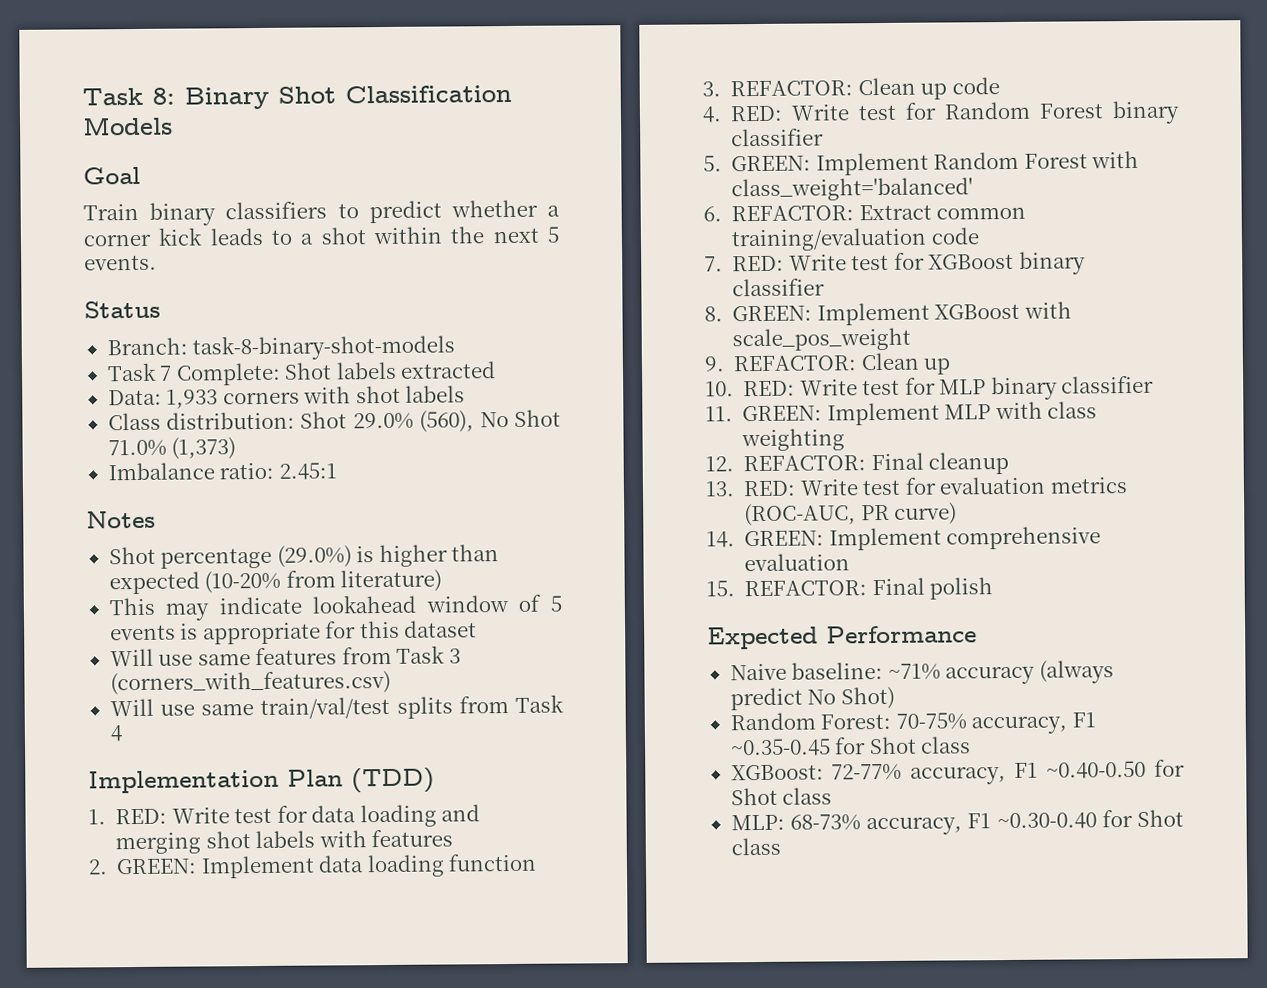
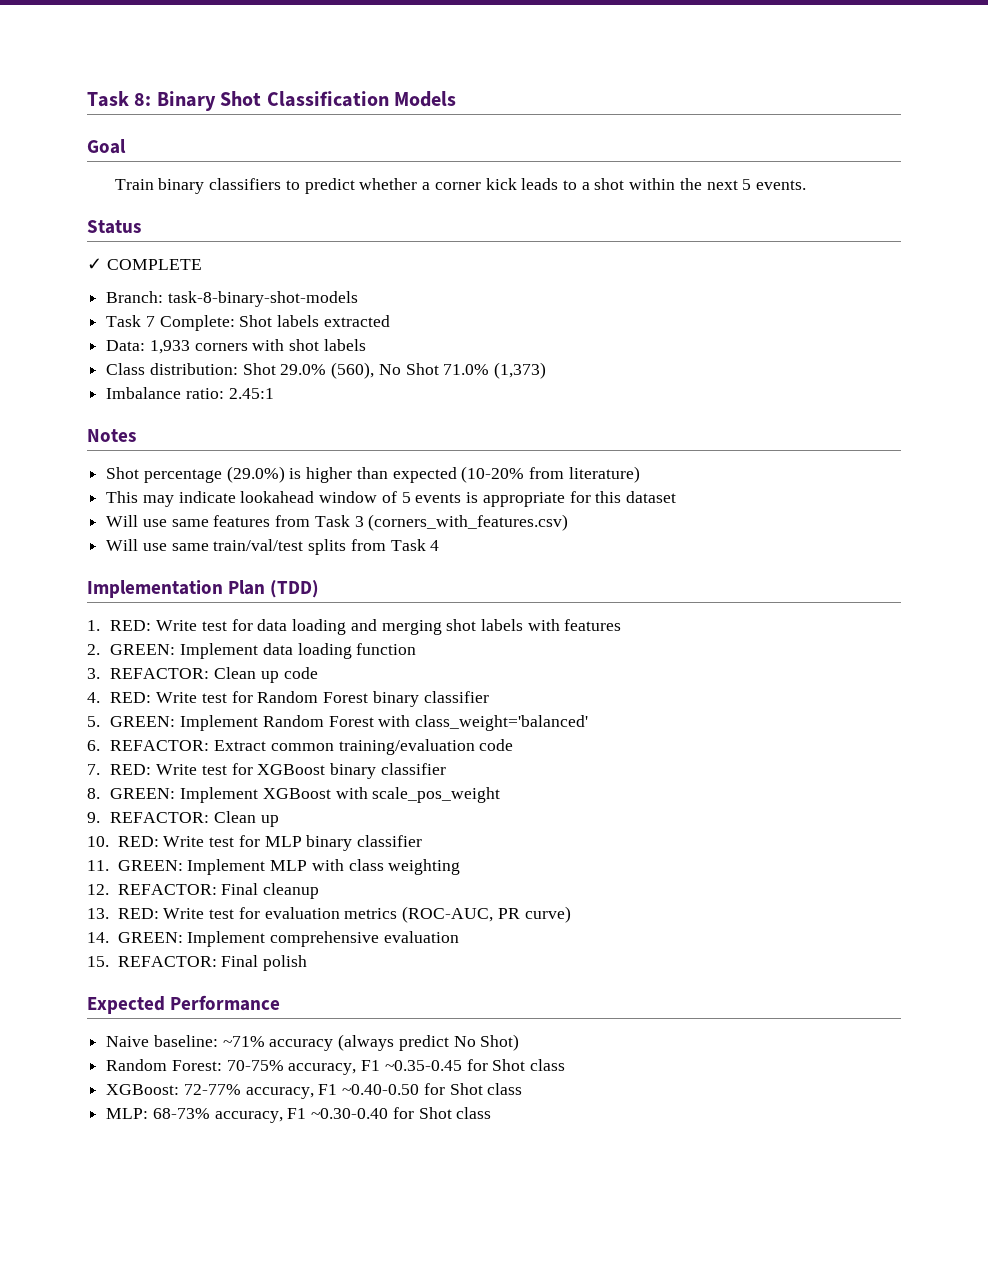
(161, 309) none -> [87,258,202,270] // ✓ COMPLETE

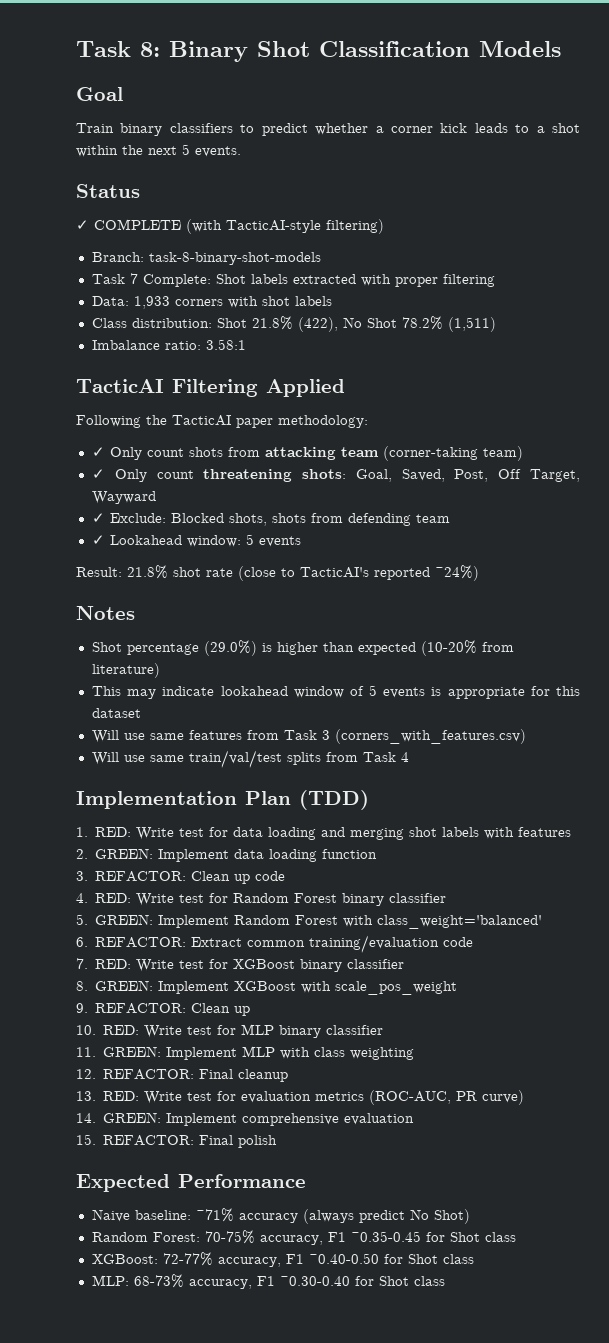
(202, 264) none -> [186,219,384,234] (with TacticAI-style filtering)
(390, 321) none -> [360,274,495,287] with proper filtering
[280,362,547,379] [106,387,274,399] 29.0% (560), No Shot 71.0% (1,373) // Imbalance ratio: 2.45:1 -> [251,316,496,332] [91,339,246,350] [76,379,345,397] [76,415,368,428] [91,446,523,461] [91,469,581,482] [91,491,156,504] [91,513,450,526] [91,534,301,547] [76,565,479,581] 21.8% (422), No Shot 78.2% (1,511) // Imbalance ratio: 3.58:1 // TacticAI Filtering Applied // Following the TacticAI paper methodology: // ✓ Only count shots from attacking team (corner-taking team) // ✓ Only count threatening shots: Goal, Saved, Post, Off Target, Wayward // ✓ Exclude: Blocked shots, shots from defending team // ✓ Lookahead window: 5 events // Result: 21.8% shot rate (close to TacticAI's reported ~24%)

